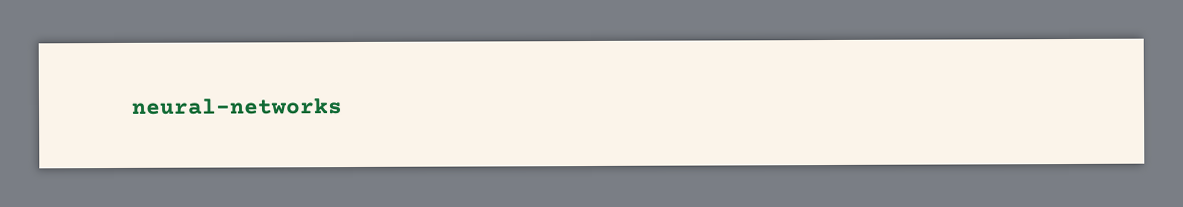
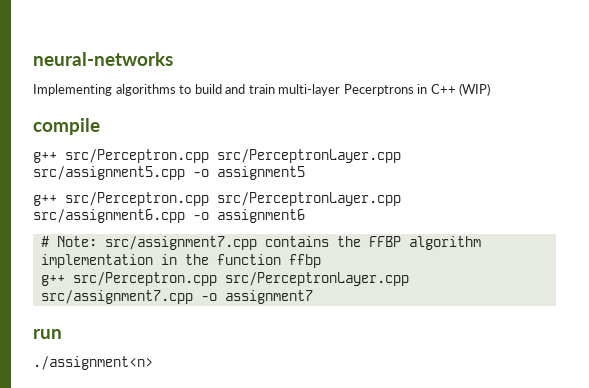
(343, 106) none -> [33,83,491,96] [33,118,100,135] [33,149,401,163] [33,166,305,180] [33,192,401,206] [33,209,305,223] [40,236,481,250] [40,254,321,268] [40,272,409,286] [40,290,313,304] [33,329,62,339] [33,356,153,370] // Implementing algorithms to build and train multi-layer Pecerptrons in C++ (WIP) // compile // g++ src/Perceptron.cpp src/PerceptronLayer.cpp src/assignment5.cpp -o assignment5 // g++ src/Perceptron.cpp src/PerceptronLayer.cpp src/assignment6.cpp -o assignment6 // # Note: src/assignment7.cpp contains the FFBP algorithm implementation in the function ffbp // g++ src/Perceptron.cpp src/PerceptronLayer.cpp src/assignment7.cpp -o assignment7 // run // ./assignment<n>

